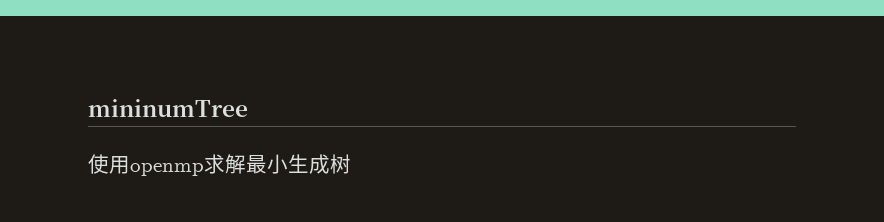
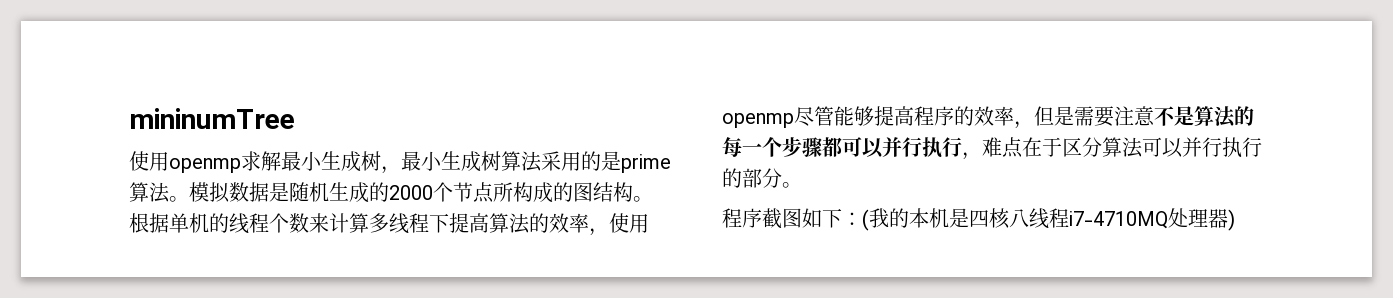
(351, 164) none -> [381,151,671,174] [129,182,653,203] [129,213,649,236] [722,106,1254,129] [722,137,1262,160] [722,168,802,188] [722,208,1235,231] ，最小生成树算法采用的是prime算法。模拟数据是随机生成的2000个节点所构成的图结构。根据单机的线程个数来计算多线程下提高算法的效率，使用openmp尽管能够提高程序的效率，但是需要注意不是算法的每一个步骤都可以并行执行，难点在于区分算法可以并行执行的部分。 // 程序截图如下：(我的本机是四核八线程i7-4710MQ处理器)

